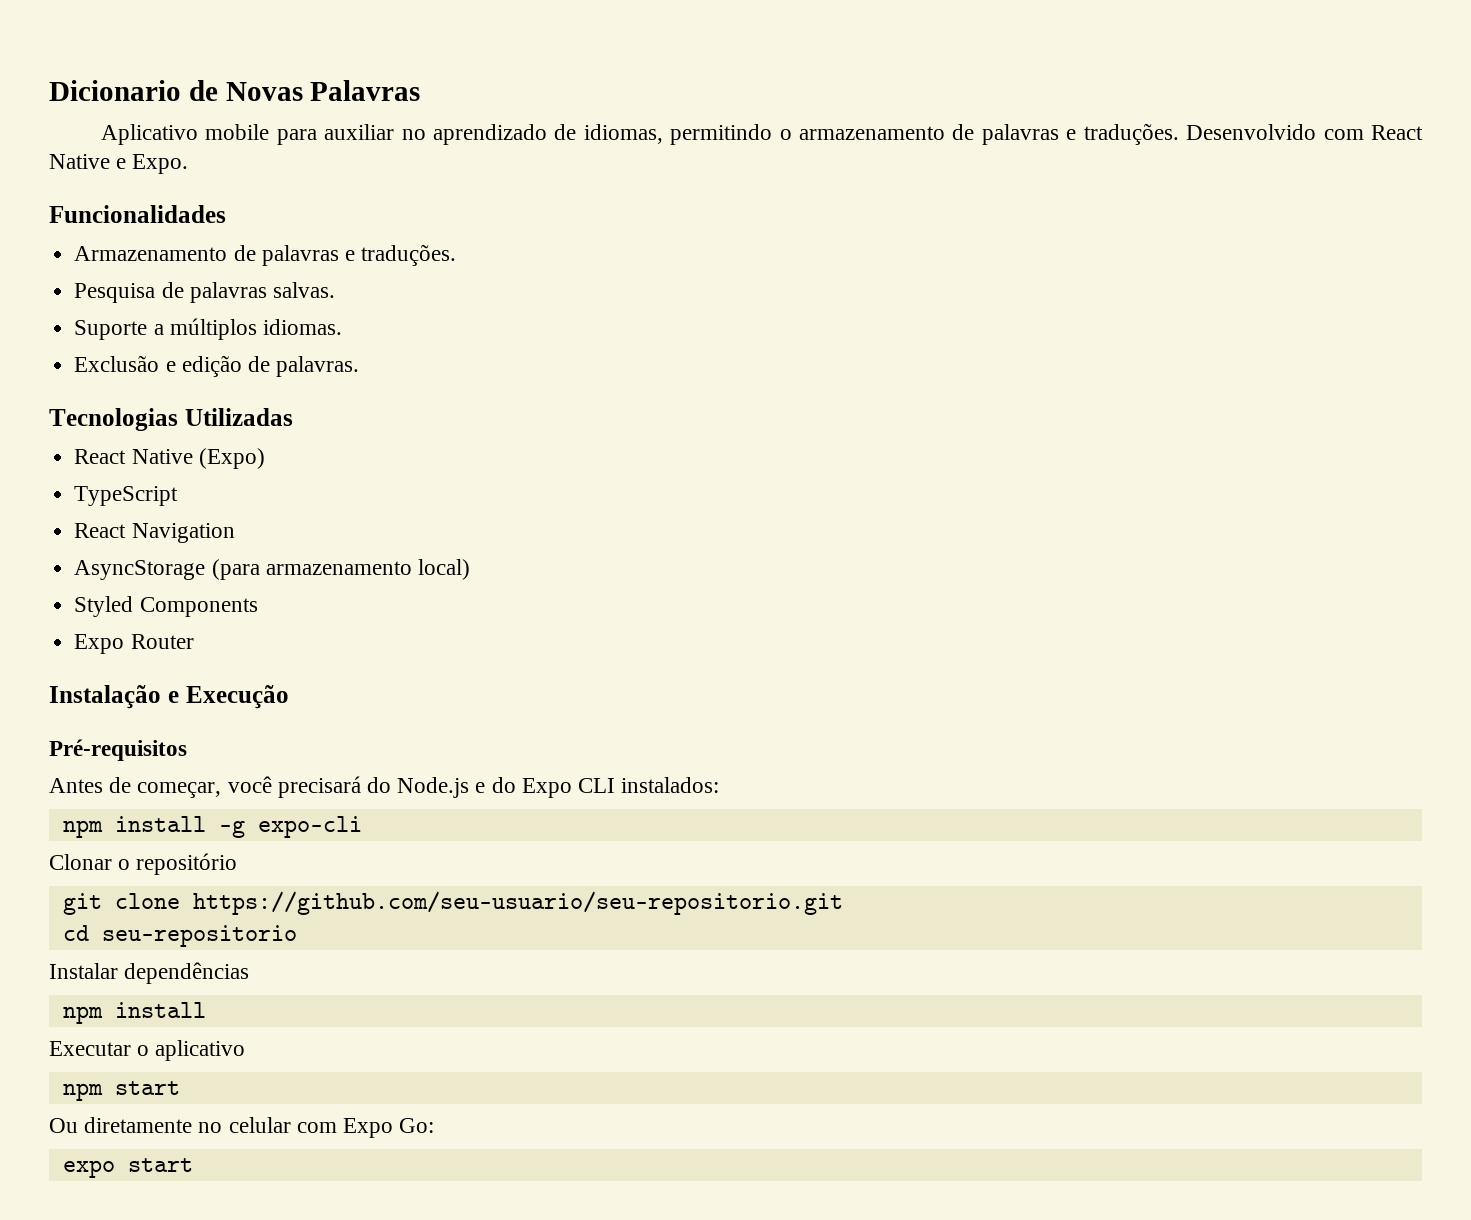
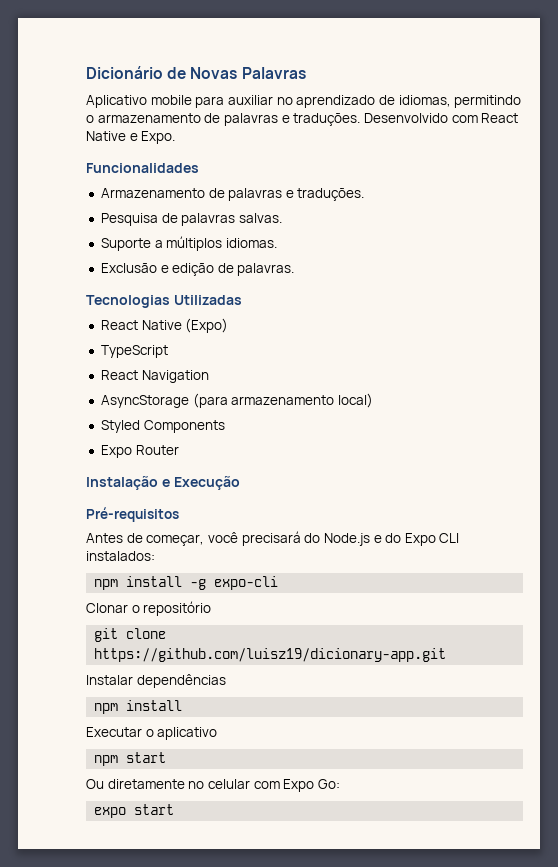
[49,80,181,101] Dicionario -> [86,66,163,79] Dicionário
[192,891,843,915] [62,925,297,947] https://github.com/seu-usuario/seu-repositorio.git // cd seu-repositorio -> [94,648,447,662] https://github.com/luisz19/dicionary-app.git

